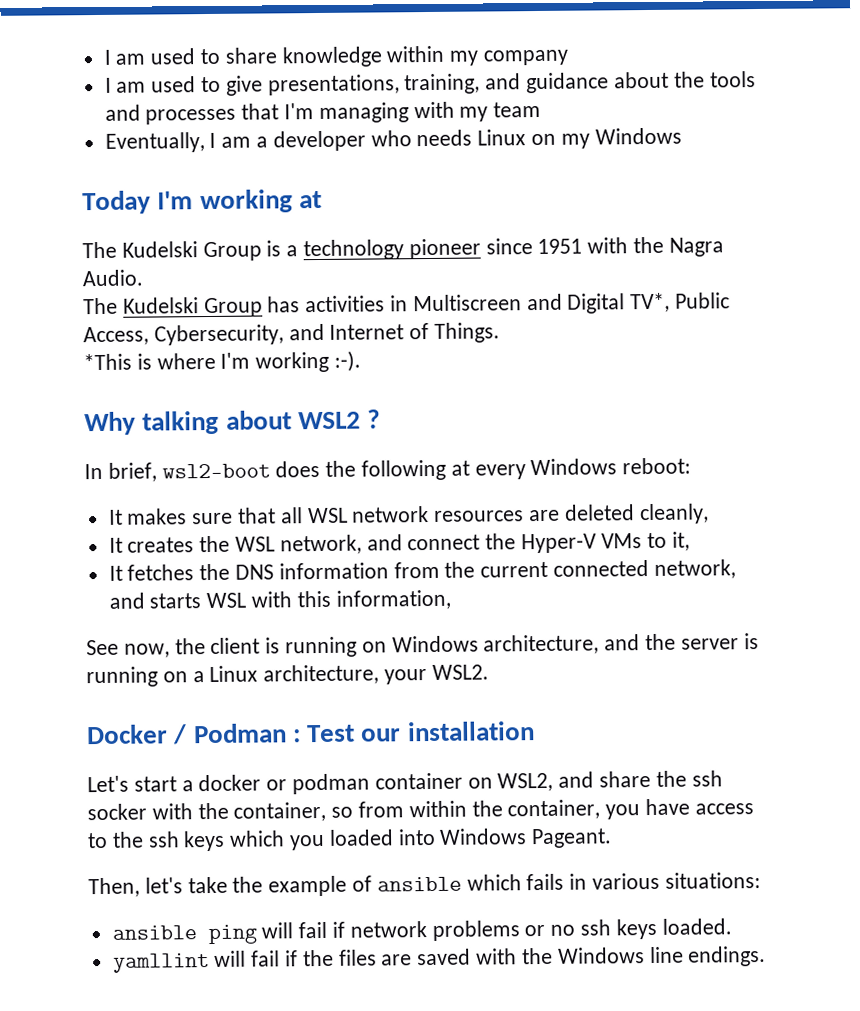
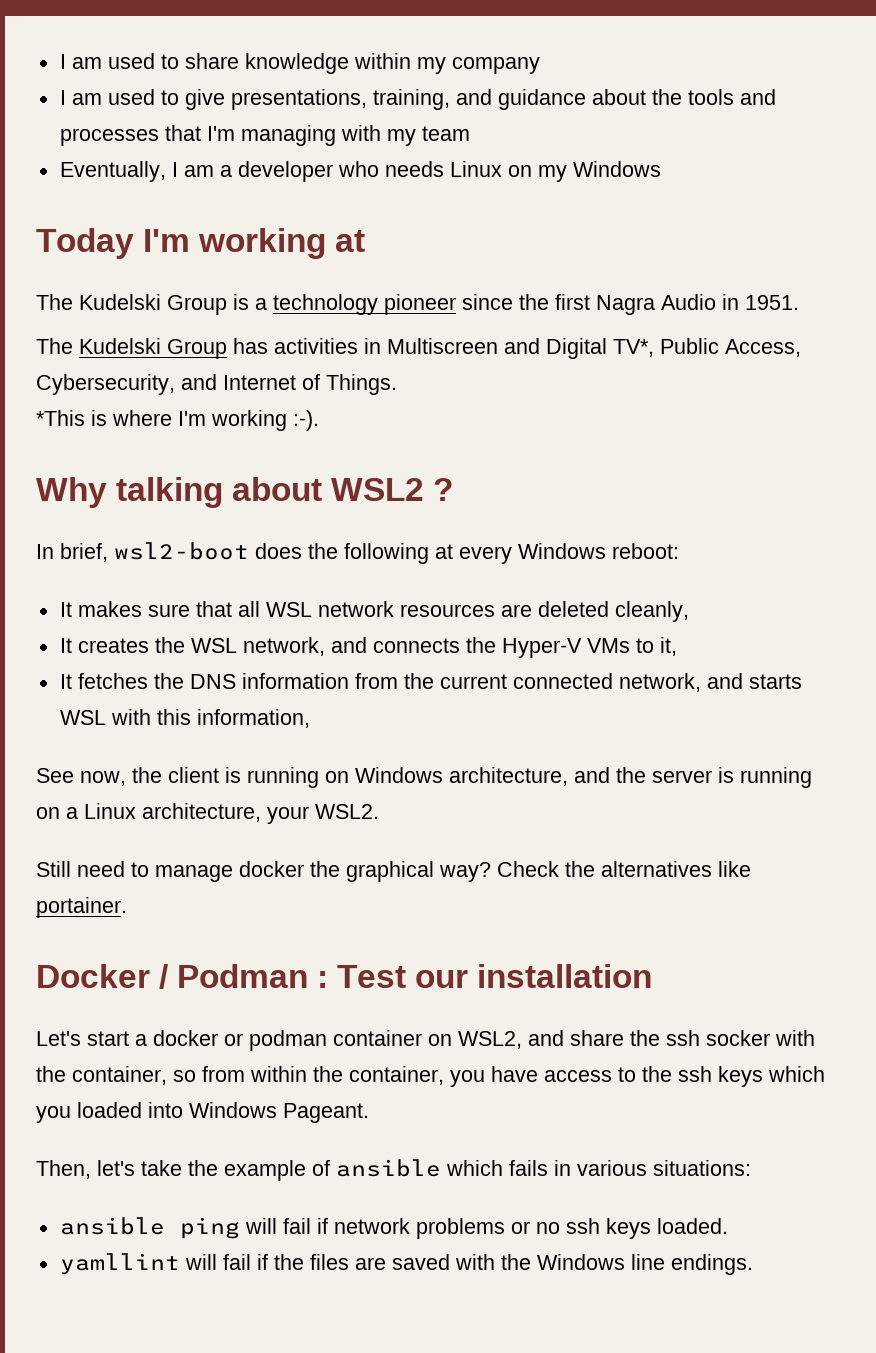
[537,236,724,257] [82,269,143,287] 1951 with the Nagra Audio. -> [519,294,799,315] the first Nagra Audio in 1951.
[407,534,481,551] connect -> [372,638,460,653] connects
(489, 672) none -> [36,861,751,882] [36,897,127,918] // Still need to manage docker the graphical way? Check the alternatives like portainer.

